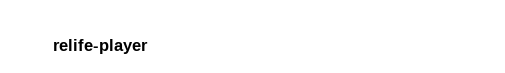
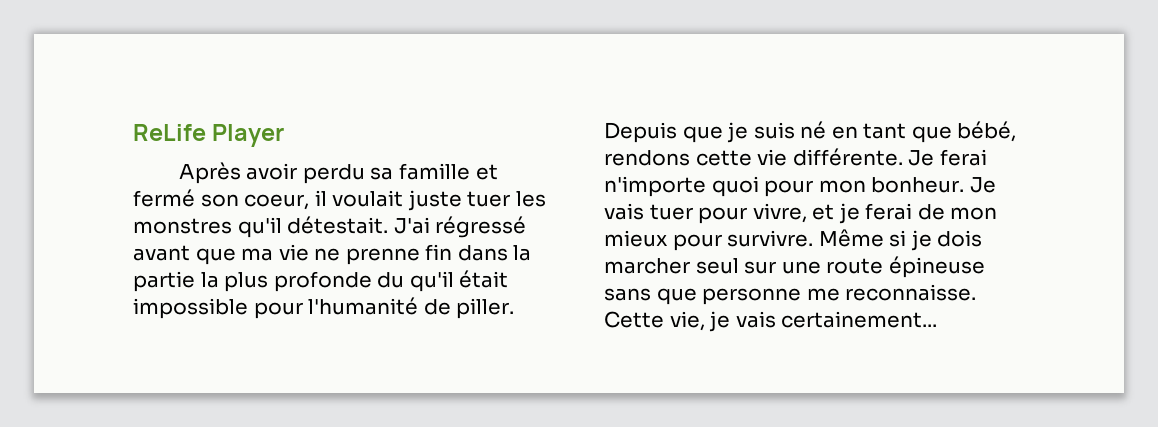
[53,39,148,54] relife-player -> [133,124,285,147] [178,162,498,184] [133,189,546,211] [133,216,527,238] [133,244,532,265] [133,270,509,292] [133,297,515,319] [604,121,1017,143] [604,148,987,166] [604,176,996,197] [604,203,998,224] [604,229,983,251] [604,256,985,278] [604,284,977,305] [604,311,938,332] ReLife Player // Après avoir perdu sa famille et fermé son coeur, il voulait juste tuer les monstres qu'il détestait. J'ai régressé avant que ma vie ne prenne fin dans la partie la plus profonde du qu'il était impossible pour l'humanité de piller. Depuis que je suis né en tant que bébé, rendons cette vie différente. Je ferai n'importe quoi pour mon bonheur. Je vais tuer pour vivre, et je ferai de mon mieux pour survivre. Même si je dois marcher seul sur une route épineuse sans que personne me reconnaisse. Cette vie, je vais certainement...

